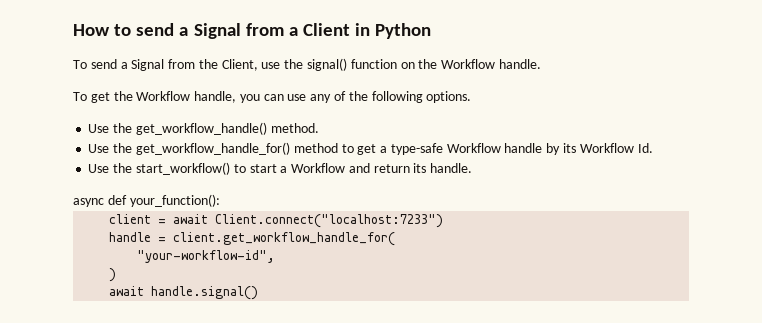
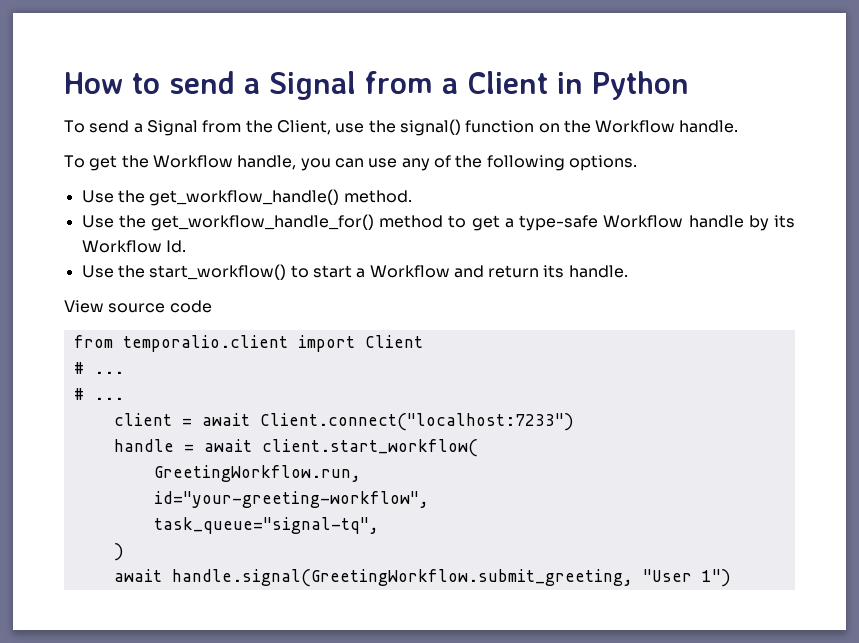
[73,194,220,207] async def your_function(): -> [64,300,212,313] [73,335,423,352] [73,362,124,374] [73,388,124,400] View source code // from temporalio.client import Client // # ... // # ...
[173,232,396,246] [137,250,276,263] client.get_workflow_handle_for( // "your-workflow-id", -> [203,439,478,457] [153,465,361,482] [153,491,429,508] [153,517,379,534] await client.start_workflow( // GreetingWorkflow.run, // id="your-greeting-workflow", // task_queue="signal-tq",
[151,286,259,300] handle.signal() -> [171,569,731,587] handle.signal(GreetingWorkflow.submit_greeting, "User 1")

